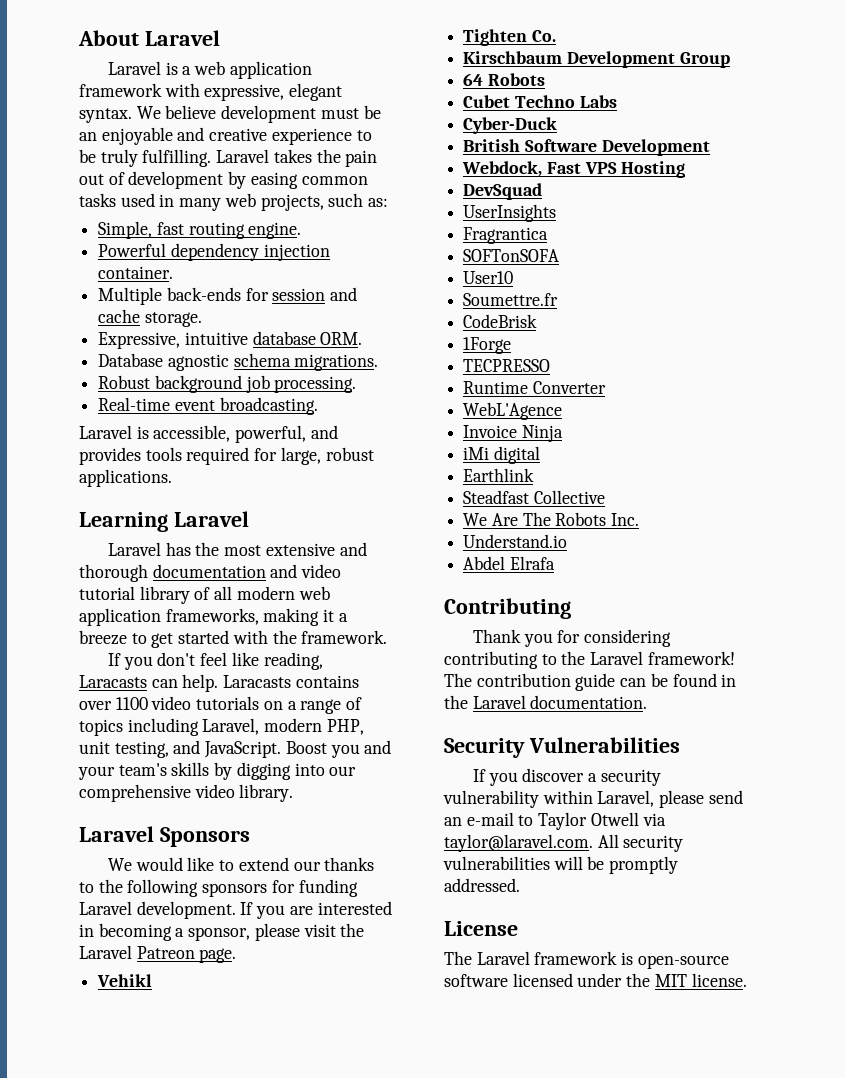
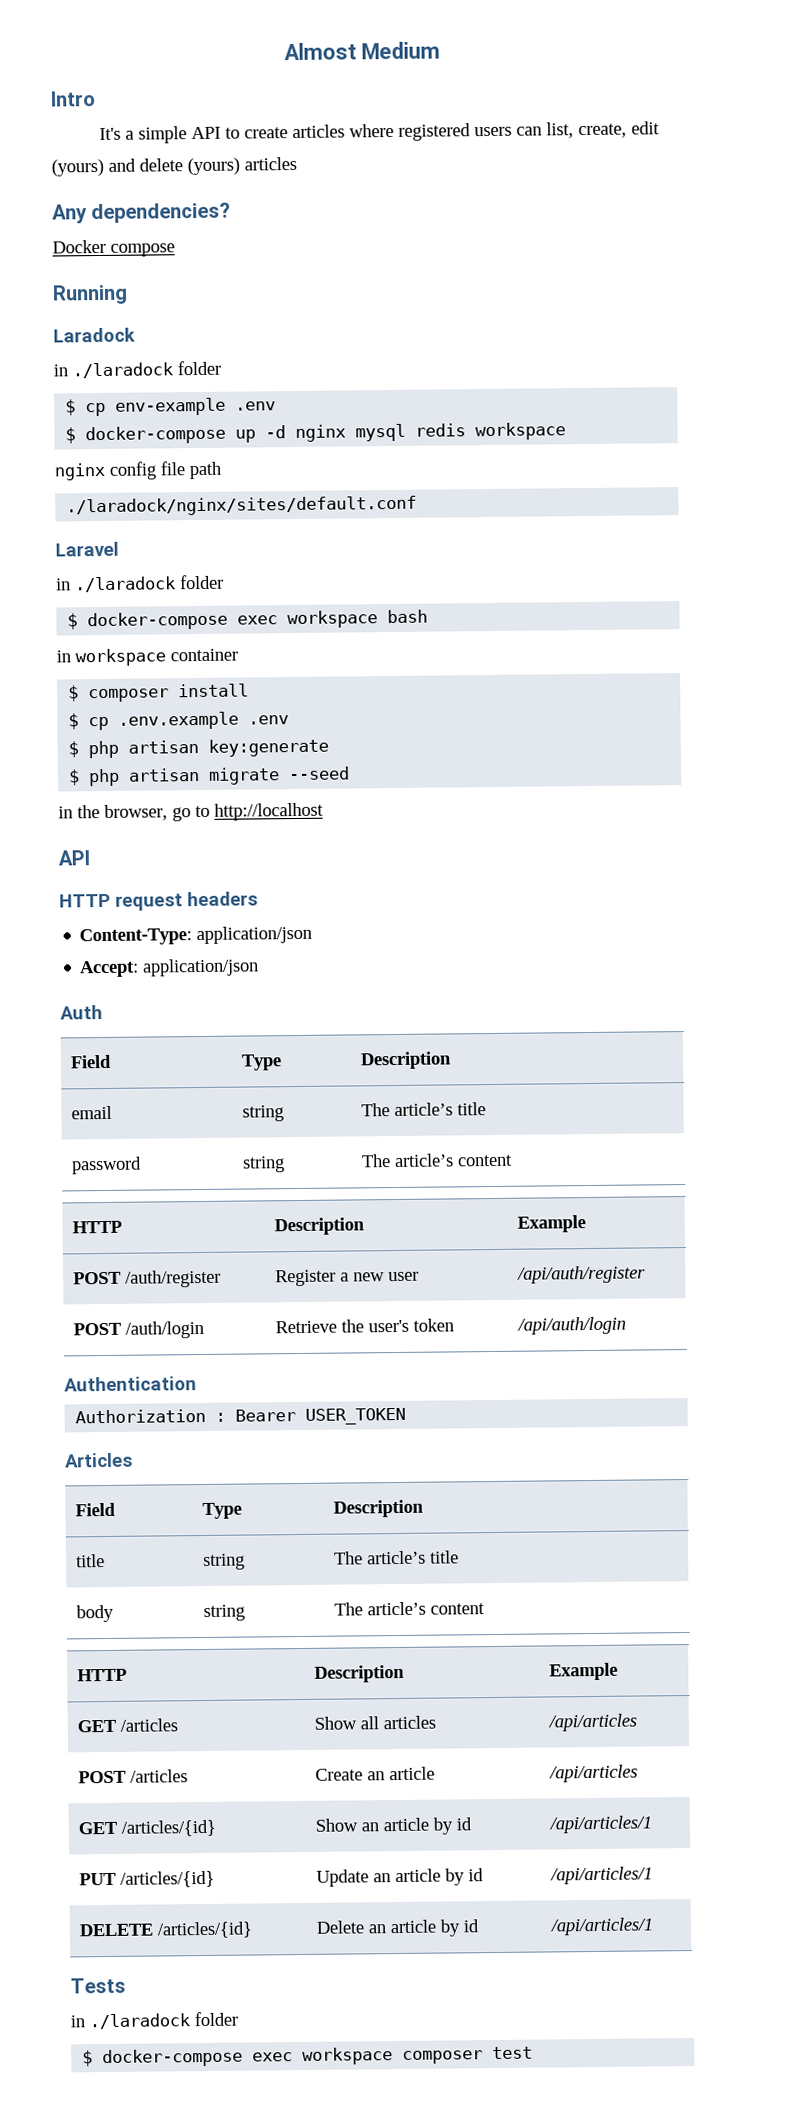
[78,30,220,46] [107,61,312,79] [79,83,343,101] [79,105,381,123] [79,127,372,145] [79,149,378,167] [79,171,368,189] [79,193,389,211] [98,221,302,239] [98,243,330,261] [98,266,174,279] [98,287,358,305] [98,309,202,327] [98,331,363,349] [98,353,379,371] [98,375,357,393] [98,397,318,415] [79,425,338,443] [79,447,374,465] [79,469,172,487] [79,511,249,532] [107,542,367,556] [79,564,342,582] [79,586,330,604] [79,608,348,626] [79,630,388,648] [107,652,323,670] [79,674,359,692] [79,696,363,714] [79,718,364,736] [79,740,392,758] [78,762,357,780] [79,784,294,802] [79,826,250,847] [107,857,375,871] [79,879,358,897] [79,901,392,919] [79,923,365,941] [79,945,237,963] [97,974,153,987] [463,29,556,46] [463,51,730,68] [463,73,545,86] [463,95,617,108] [463,117,558,134] [463,139,710,156] [462,161,686,178] [463,183,543,200] [463,204,557,222] [463,227,549,244] [463,249,560,262] [463,271,514,284] [463,293,559,306] [463,314,538,328] [463,337,512,354] [463,359,551,372] [463,381,606,394] [463,402,563,420] [463,425,563,442] [463,446,540,464] [463,468,535,482] [463,490,605,504] [463,512,640,526] [463,534,568,548] [463,556,555,570] [444,598,571,619] [472,629,672,647] [444,651,735,669] [444,673,737,691] [444,695,648,709] [444,737,680,758] [472,768,661,786] [443,790,743,808] [444,812,666,830] [444,834,684,852] [443,856,679,874] [444,878,520,892] [444,921,518,936] [444,951,729,969] [444,973,747,987] About Laravel // Laravel is a web application framework with expressive, elegant syntax. We believe development must be an enjoyable and creative experience to be truly fulfilling. Laravel takes the pain out of development by easing common tasks used in many web projects, such as: // Simple, fast routing engine. // Powerful dependency injection container. // Multiple back-ends for session and cache storage. // Expressive, intuitive database ORM. // Database agnostic schema migrations. // Robust background job processing. // Real-time event broadcasting. // Laravel is accessible, powerful, and provides tools required for large, robust applications. // Learning Laravel // Laravel has the most extensive and thorough documentation and video tutorial library of all modern web application frameworks, making it a breeze to get started with the framework. // If you don't feel like reading, Laracasts can help. Laracasts contains over 1100 video tutorials on a range of topics including Laravel, modern PHP, unit testing, and JavaScript. Boost you and your team's skills by digging into our comprehensive video library. // Laravel Sponsors // We would like to extend our thanks to the following sponsors for funding Laravel development. If you are interested in becoming a sponsor, please visit the Laravel Patreon page. // Vehikl // Tighten Co. // Kirschbaum Development Group // 64 Robots // Cubet Techno Labs // Cyber-Duck // British Software Development // Webdock, Fast VPS Hosting // DevSquad // UserInsights // Fragrantica // SOFTonSOFA // User10 // Soumettre.fr // CodeBrisk // 1Forge // TECPRESSO // Runtime Converter // WebL'Agence // Invoice Ninja // iMi digital // Earthlink // Steadfast Collective // We Are The Robots Inc. // Understand.io // Abdel Elrafa // Contributing // Thank you for considering contributing to the Laravel framework! The contribution guide can be found in the Laravel documentation. // Security Vulnerabilities // If you discover a security vulnerability within Laravel, please send an e-mail to Taylor Otwell via taylor@laravel.com. All security vulnerabilities will be promptly addressed. // License // The Laravel framework is open-source software licensed under the MIT license. -> [283,41,441,61] [50,91,96,107] [99,121,661,144] [51,156,297,177] [52,202,232,224] [52,239,175,257] [52,284,128,305] [53,327,136,343] [53,360,221,379] [65,397,277,417] [65,422,567,445] [54,461,221,481] [66,495,418,517] [55,541,119,557] [56,574,224,593] [67,609,429,631] [56,648,238,667] [68,683,250,703] [68,711,290,731] [68,738,330,759] [68,766,351,787] [58,802,324,822] [58,850,90,866] [59,891,258,911] [79,925,313,946] [79,958,260,978] [60,1005,103,1020] [70,1054,113,1069] [241,1054,283,1071] [360,1051,453,1070] [71,1105,113,1120] [242,1105,285,1122] [361,1102,487,1117] [71,1156,143,1175] [242,1156,286,1173] [361,1153,514,1168] [72,1220,123,1234] [274,1217,366,1236] [517,1215,587,1233] [73,1269,222,1288] [275,1269,420,1287] [517,1265,647,1284] [73,1320,205,1339] [275,1318,455,1334] [517,1316,627,1335] [64,1376,197,1392] [75,1407,407,1425] [65,1452,133,1468] [75,1502,117,1517] [202,1502,243,1520] [333,1499,425,1518] [76,1554,106,1568] [203,1553,246,1571] [334,1550,460,1565] [76,1604,115,1623] [203,1604,246,1621] [334,1601,486,1616] [77,1668,128,1682] [314,1664,406,1683] [549,1662,619,1681] [77,1718,179,1733] [314,1715,437,1730] [548,1713,638,1732] [78,1769,189,1784] [315,1766,436,1781] [549,1764,639,1783] [78,1819,217,1837] [315,1817,473,1835] [549,1815,653,1834] [79,1870,216,1888] [316,1868,485,1887] [550,1866,654,1885] [79,1921,254,1939] [316,1919,480,1937] [550,1917,655,1936] [70,1977,126,1994] [70,2011,238,2030] [82,2046,534,2068] Almost Medium // Intro // It's a simple API to create articles where registered users can list, create, edit (yours) and delete (yours) articles // Any dependencies? // Docker compose // Running // Laradock // in ./laradock folder // $ cp env-example .env // $ docker-compose up -d nginx mysql redis workspace // nginx config file path // ./laradock/nginx/sites/default.conf // Laravel // in ./laradock folder // $ docker-compose exec workspace bash // in workspace container // $ composer install // $ cp .env.example .env // $ php artisan key:generate // $ php artisan migrate --seed // in the browser, go to http://localhost // API // HTTP request headers // Content-Type: application/json // Accept: application/json // Auth // Field | Type | Description // email | string | The article’s title // password | string | The article’s content // HTTP | Description | Example // POST /auth/register | Register a new user | /api/auth/register // POST /auth/login | Retrieve the user's token | /api/auth/login // Authentication // Authorization : Bearer USER_TOKEN // Articles // Field | Type | Description // title | string | The article’s title // body | string | The article’s content // HTTP | Description | Example // GET /articles | Show all articles | /api/articles // POST /articles | Create an article | /api/articles // GET /articles/{id} | Show an article by id | /api/articles/1 // PUT /articles/{id} | Update an article by id | /api/articles/1 // DELETE /articles/{id} | Delete an article by id | /api/articles/1 // Tests // in ./laradock folder // $ docker-compose exec workspace composer test

